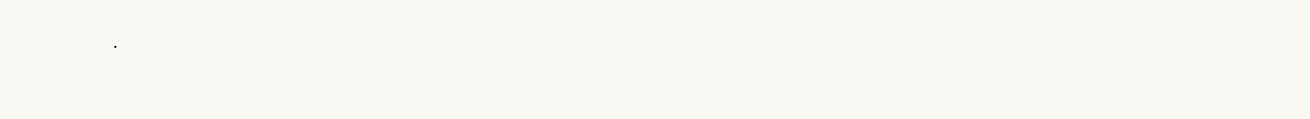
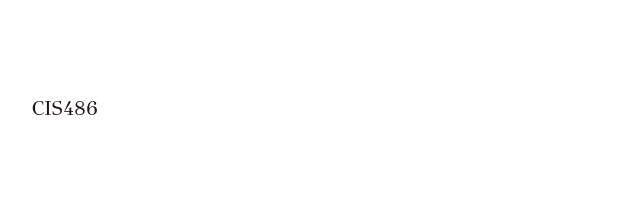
[113,45,118,48] . -> [32,100,98,115] CIS486

